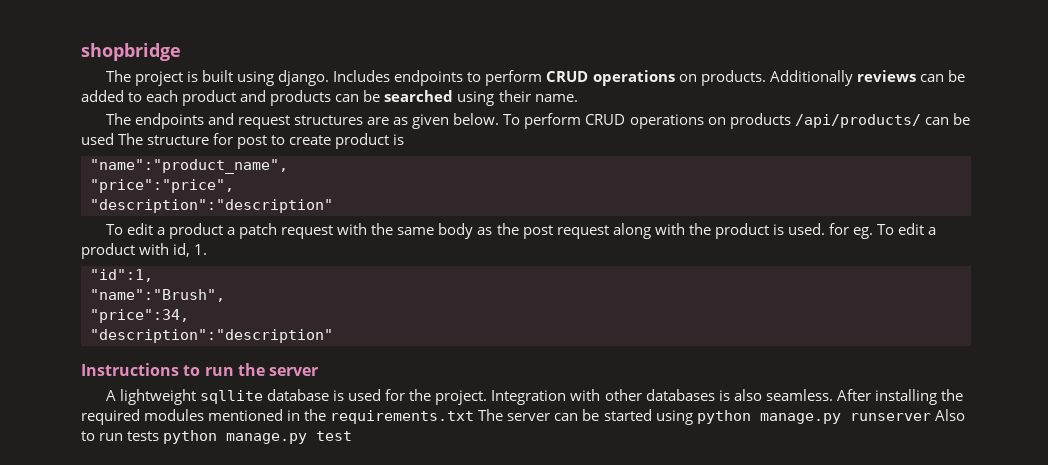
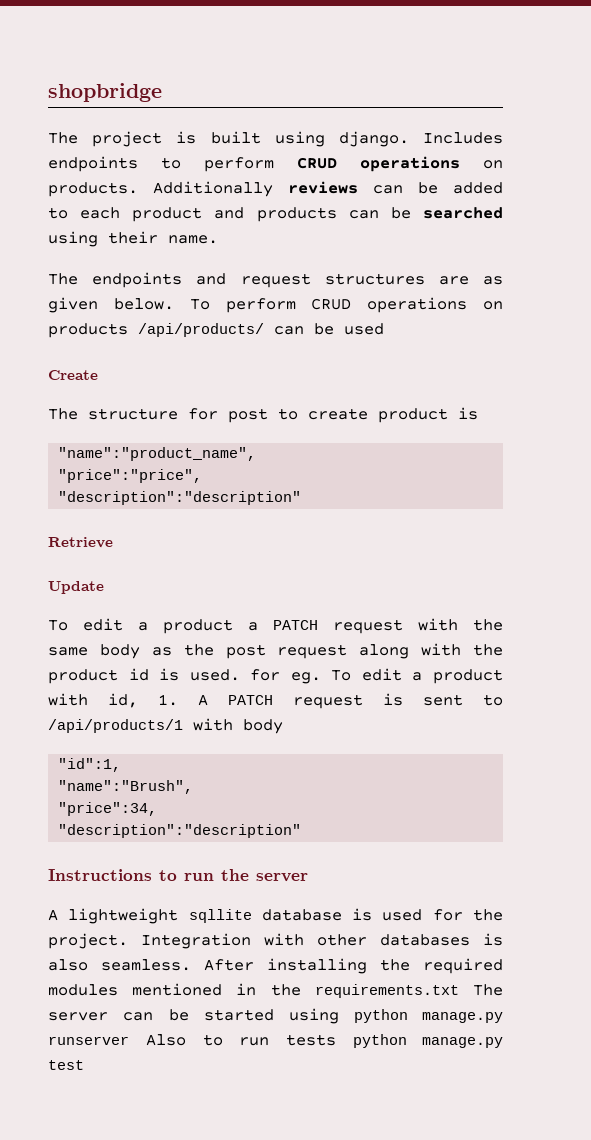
(114, 139) none -> [48,370,98,380] // Create //
(333, 206) none -> [48,537,113,548] [48,581,104,594] // Retrieve // Update
[239,223,278,239] patch -> [273,620,318,630] PATCH
(769, 231) none -> [128,668,149,681] id
(208, 249) none -> [198,693,503,709] [48,718,283,734] A PATCH request is sent to /api/products/1 with body

